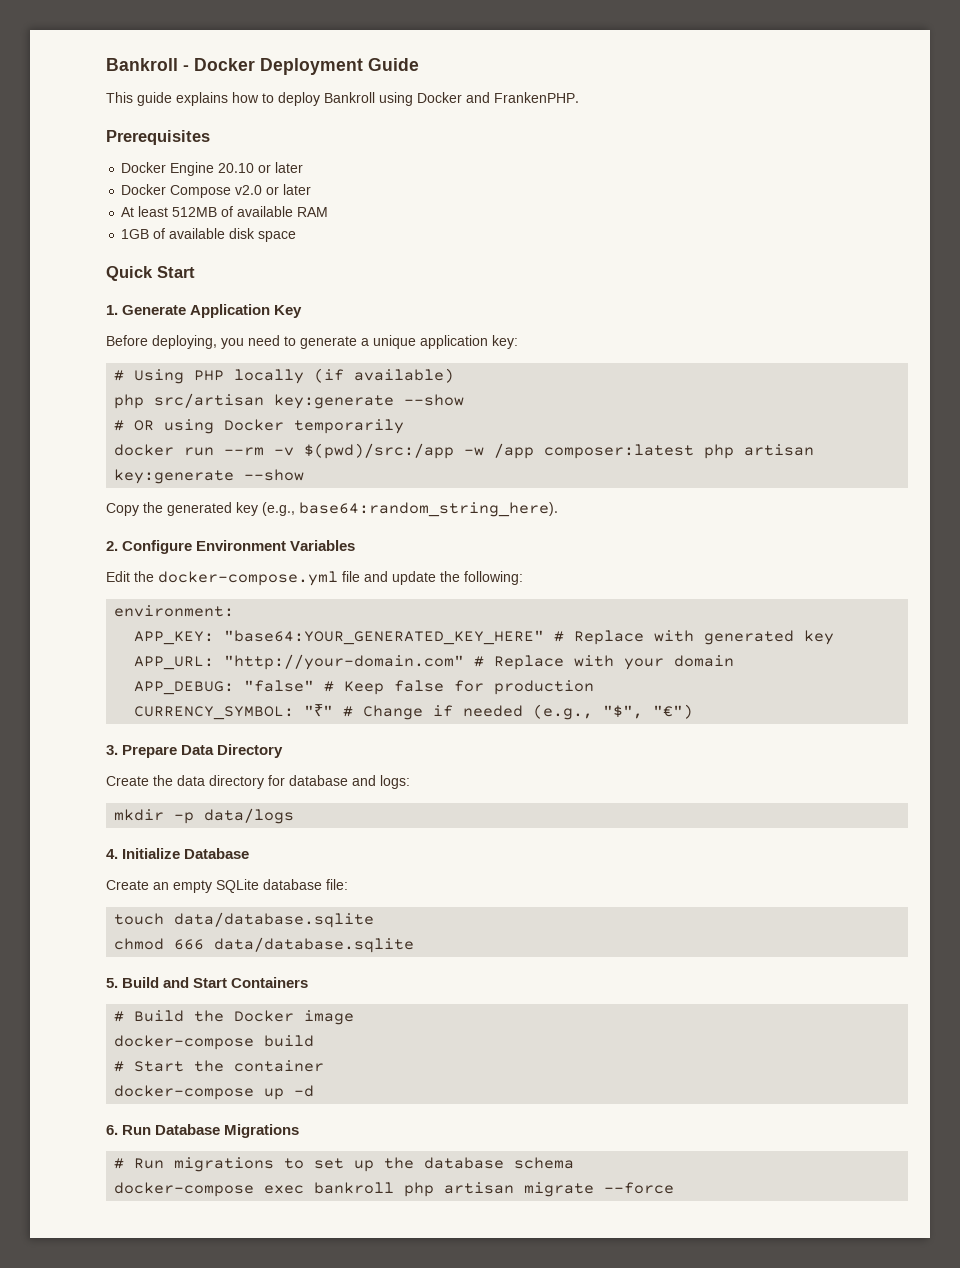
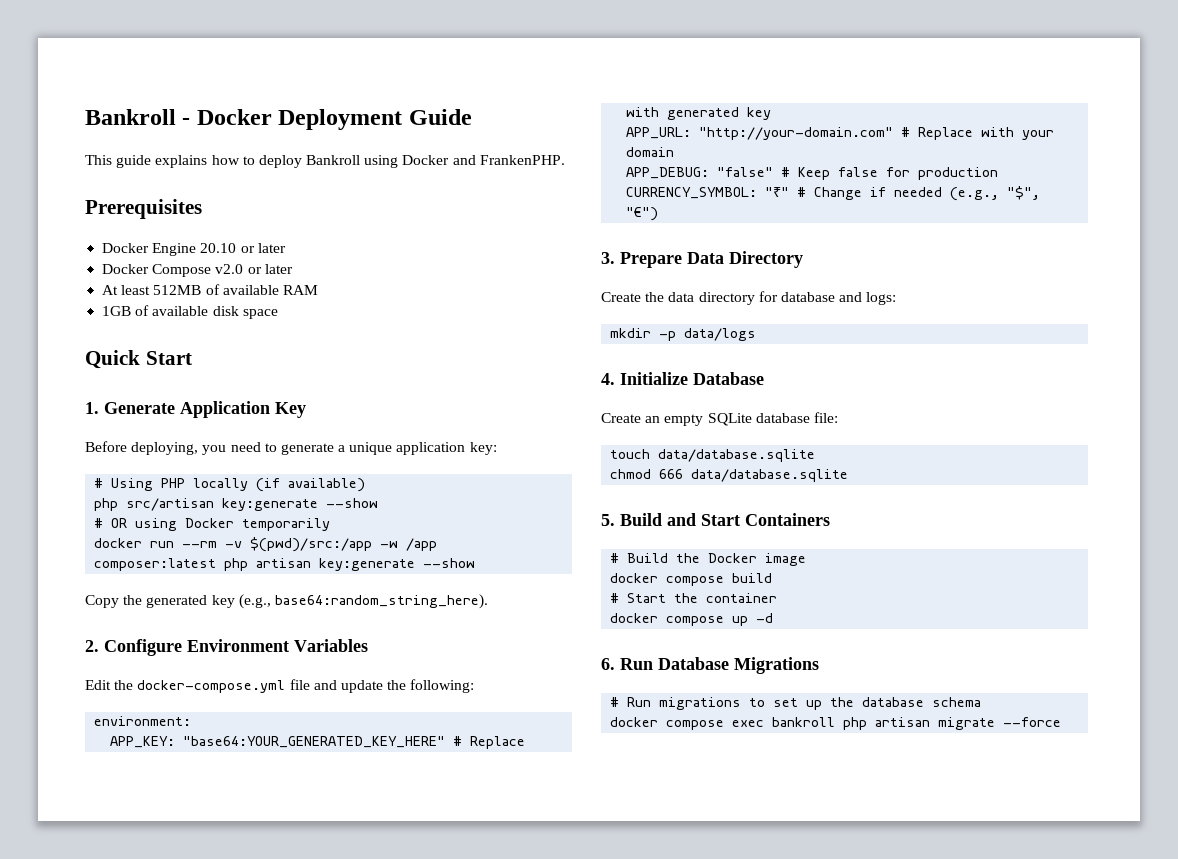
[114,1035,255,1050] docker-compose -> [610,573,725,586] docker compose
[114,1085,255,1100] docker-compose -> [610,613,725,626] docker compose
[114,1182,255,1197] docker-compose -> [610,717,725,730] docker compose

